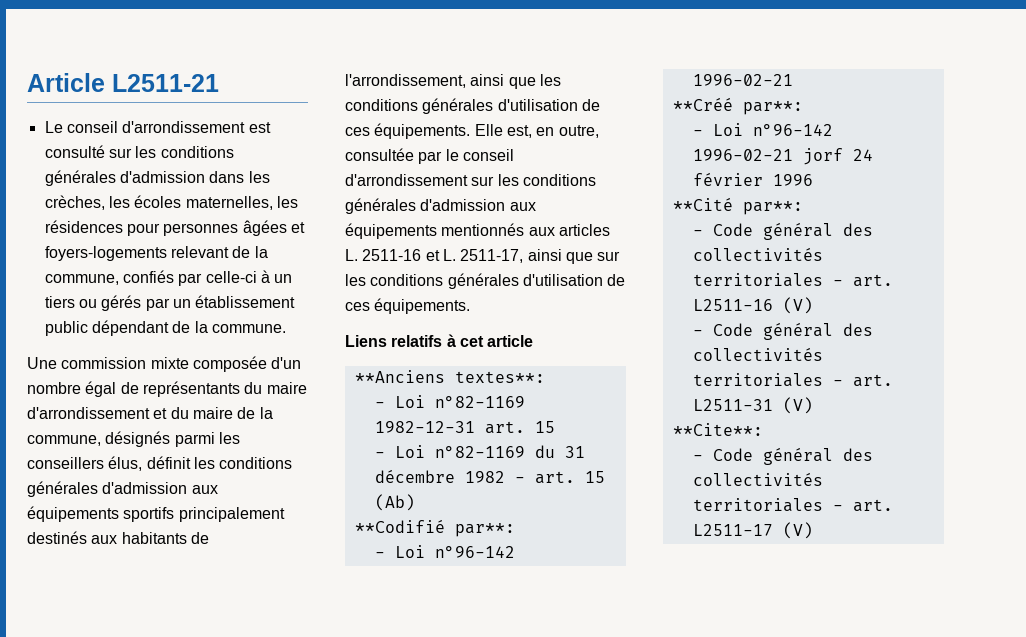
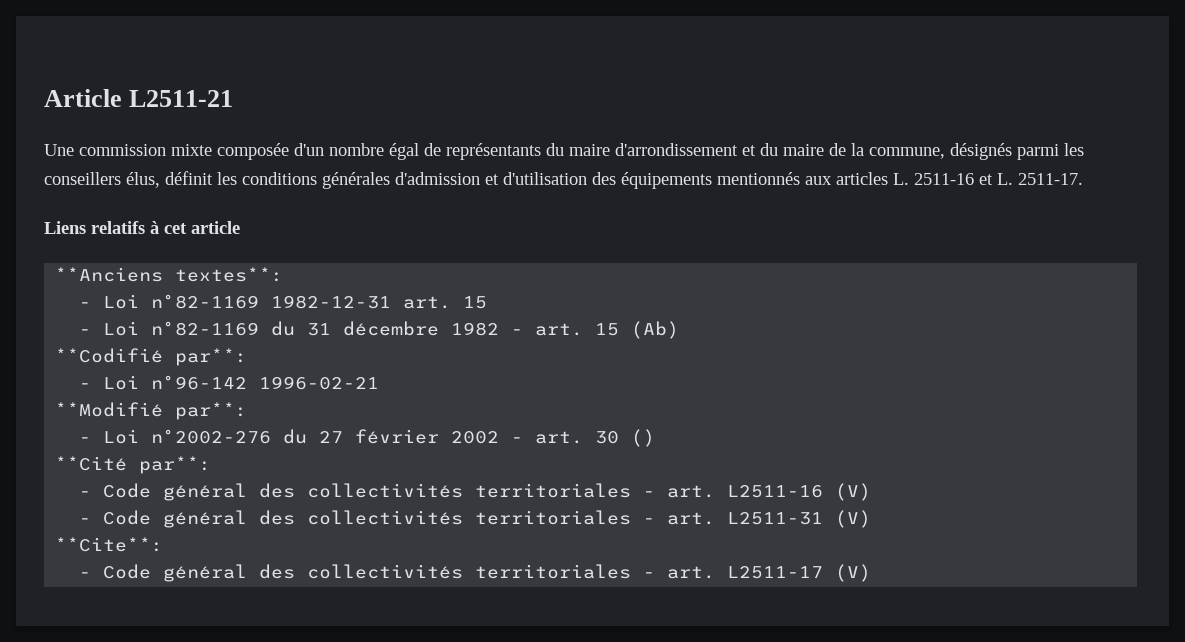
[44,121,271,133] [44,145,234,158] [44,170,270,186] [44,195,298,210] [44,220,305,236] [44,246,268,261] [44,270,293,286] [44,295,296,311] [44,320,286,336] // Le conseil d'arrondissement est consulté sur les conditions générales d'admission dans les crèches, les écoles maternelles, les résidences pour personnes âgées et foyers-logements relevant de la commune, confiés par celle-ci à un tiers ou gérés par un établissement public dépendant de la commune. -> (234, 98) none
[191,485,218,494] [27,506,285,522] [27,531,209,544] [345,74,561,89] [345,98,600,114] [345,123,599,139] [345,148,514,164] [345,174,596,186] [345,198,536,214] aux équipements sportifs principalement destinés aux habitants de l'arrondissement, ainsi que les conditions générales d'utilisation de ces équipements. Elle est, en outre, consultée par le conseil d'arrondissement sur les conditions générales d'admission aux -> [485,172,616,185] et d'utilisation des
[460,249,621,264] [345,273,626,289] [345,298,471,314] 2511-17, ainsi que sur les conditions générales d'utilisation de ces équipements. -> [1018,173,1083,185] 2511-17.
[672,97,803,115] [692,123,833,136] [692,148,873,165] [692,172,813,186] **Créé par**: // - Loi n°96-142 1996-02-21 jorf 24 février 1996 -> [55,402,248,420] [79,429,656,447] **Modifié par**: // - Loi n°2002-276 du 27 février 2002 - art. 30 ()

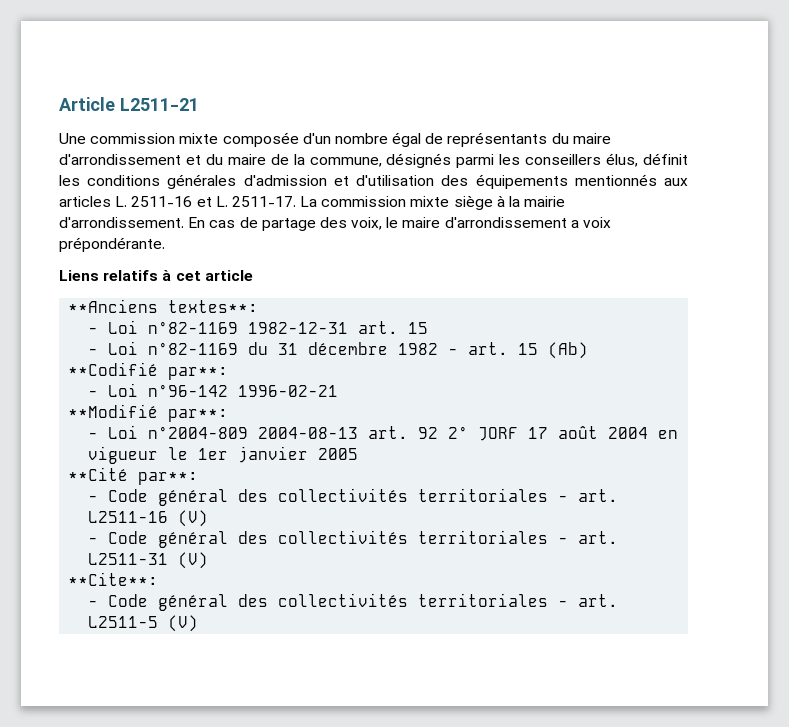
(1083, 179) none -> [300,195,566,210] [59,217,612,231] [59,237,165,252] La commission mixte siège à la mairie d'arrondissement. En cas de partage des voix, le maire d'arrondissement a voix prépondérante.
[151,429,656,447] n°2002-276 du 27 février 2002 - art. 30 () -> [148,426,679,441] [88,446,359,464] n°2004-809 2004-08-13 art. 92 2° JORF 17 août 2004 en vigueur le 1er janvier 2005
[727,566,824,579] L2511-17 -> [88,616,159,628] L2511-5

